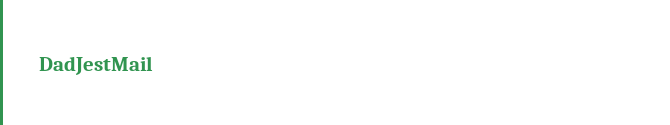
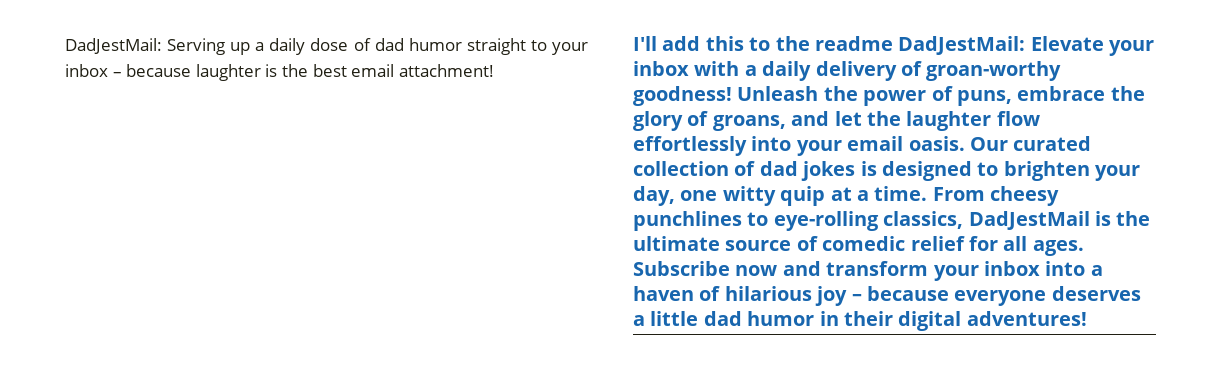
[39,56,153,75] DadJestMail -> [65,38,588,55] [65,64,494,81] [633,36,1155,56] [633,61,1062,81] [633,86,1145,106] [633,111,1040,131] [633,136,1092,156] [633,161,1141,181] [633,186,1060,206] [633,211,1151,231] [633,236,1084,256] [633,261,1103,281] [633,286,1141,306] [633,311,1087,331] DadJestMail: Serving up a daily dose of dad humor straight to your inbox – because laughter is the best email attachment! // I'll add this to the readme DadJestMail: Elevate your inbox with a daily delivery of groan-worthy goodness! Unleash the power of puns, embrace the glory of groans, and let the laughter flow effortlessly into your email oasis. Our curated collection of dad jokes is designed to brighten your day, one witty quip at a time. From cheesy punchlines to eye-rolling classics, DadJestMail is the ultimate source of comedic relief for all ages. Subscribe now and transform your inbox into a haven of hilarious joy – because everyone deserves a little dad humor in their digital adventures!

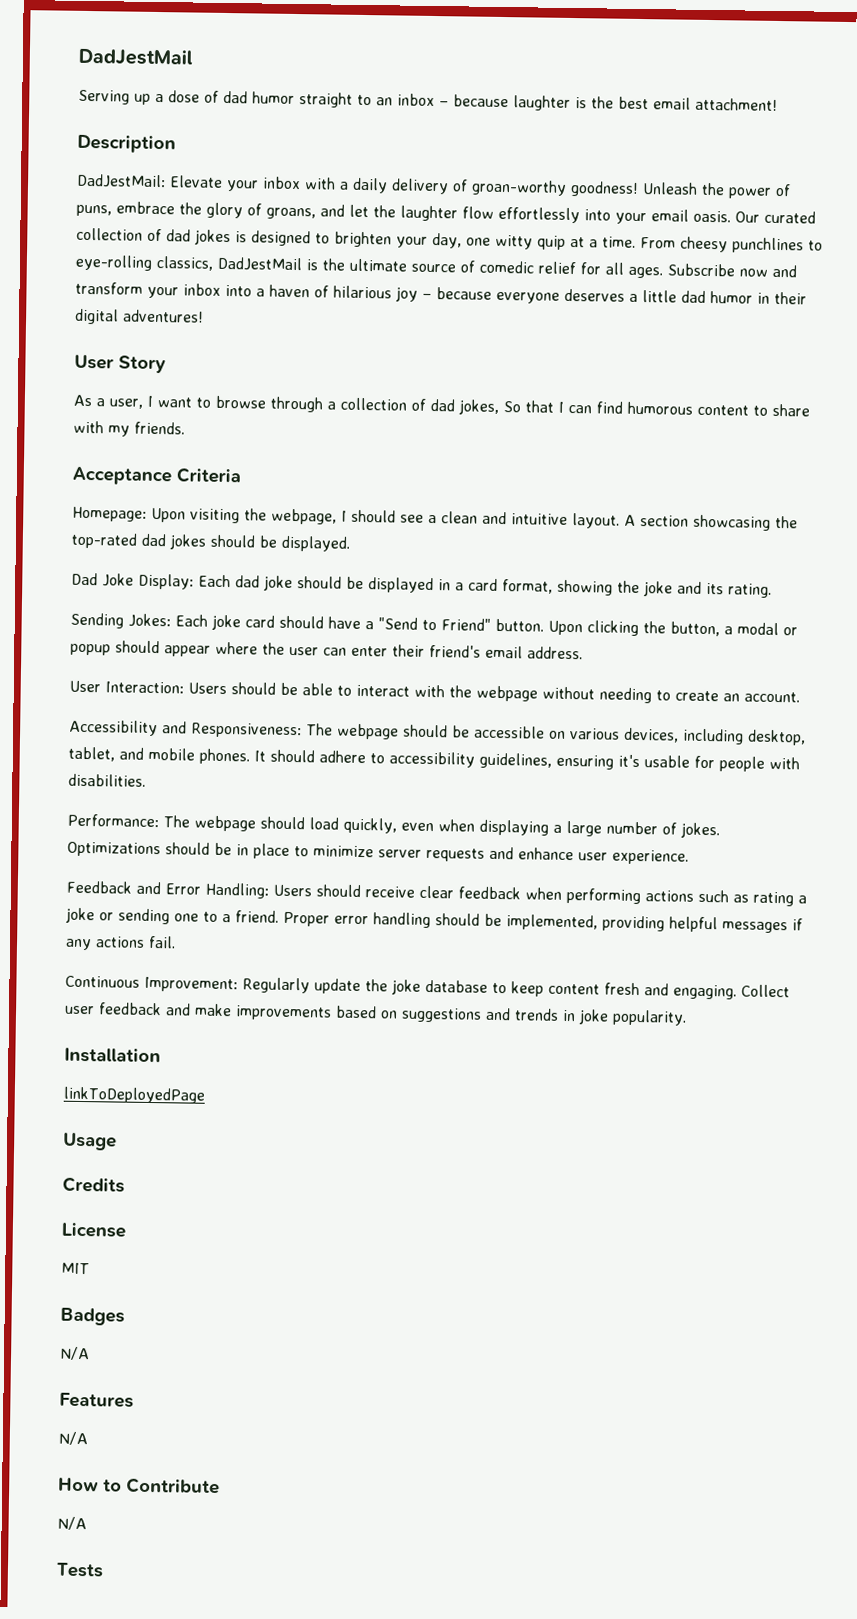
[65,38,162,54] DadJestMail: -> [78,47,193,67] DadJestMail //
[269,38,306,55] daily -> (164, 98) none
[551,42,588,55] your -> [376,97,393,106] an
[633,36,893,51] I'll add this to the readme -> [77,134,176,154] Description //
(1087, 318) none -> [74,354,166,374] [73,394,810,417] [73,420,185,437] [72,466,241,486] [72,506,798,531] [71,532,350,552] [71,572,772,598] [70,612,798,637] [70,640,583,660] [69,680,800,704] [69,719,806,746] [68,746,800,772] [68,773,146,787] [67,813,720,839] [67,841,689,865] [66,880,807,907] [65,907,803,934] [65,935,176,951] [65,975,790,1000] [65,1002,687,1026] [64,1047,161,1064] [63,1086,205,1104] [63,1132,117,1151] [62,1176,125,1193] [61,1222,126,1238] [61,1262,90,1275] [60,1307,125,1326] [59,1346,90,1361] [59,1392,134,1408] [58,1431,88,1446] [58,1477,220,1495] [57,1516,87,1531] [56,1562,104,1578] // User Story // As a user, I want to browse through a collection of dad jokes, So that I can find humorous content to share with my friends. // Acceptance Criteria // Homepage: Upon visiting the webpage, I should see a clean and intuitive layout. A section showcasing the top-rated dad jokes should be displayed. // Dad Joke Display: Each dad joke should be displayed in a card format, showing the joke and its rating. // Sending Jokes: Each joke card should have a "Send to Friend" button. Upon clicking the button, a modal or popup should appear where the user can enter their friend's email address. // User Interaction: Users should be able to interact with the webpage without needing to create an account. // Accessibility and Responsiveness: The webpage should be accessible on various devices, including desktop, tablet, and mobile phones. It should adhere to accessibility guidelines, ensuring it's usable for people with disabilities. // Performance: The webpage should load quickly, even when displaying a large number of jokes. Optimizations should be in place to minimize server requests and enhance user experience. // Feedback and Error Handling: Users should receive clear feedback when performing actions such as rating a joke or sending one to a friend. Proper error handling should be implemented, providing helpful messages if any actions fail. // Continuous Improvement: Regularly update the joke database to keep content fresh and engaging. Collect user feedback and make improvements based on suggestions and trends in joke popularity. // Installation // linkToDeployedPage // Usage // Credits // License // MIT // Badges // N/A // Features // N/A // How to Contribute // N/A // Tests

